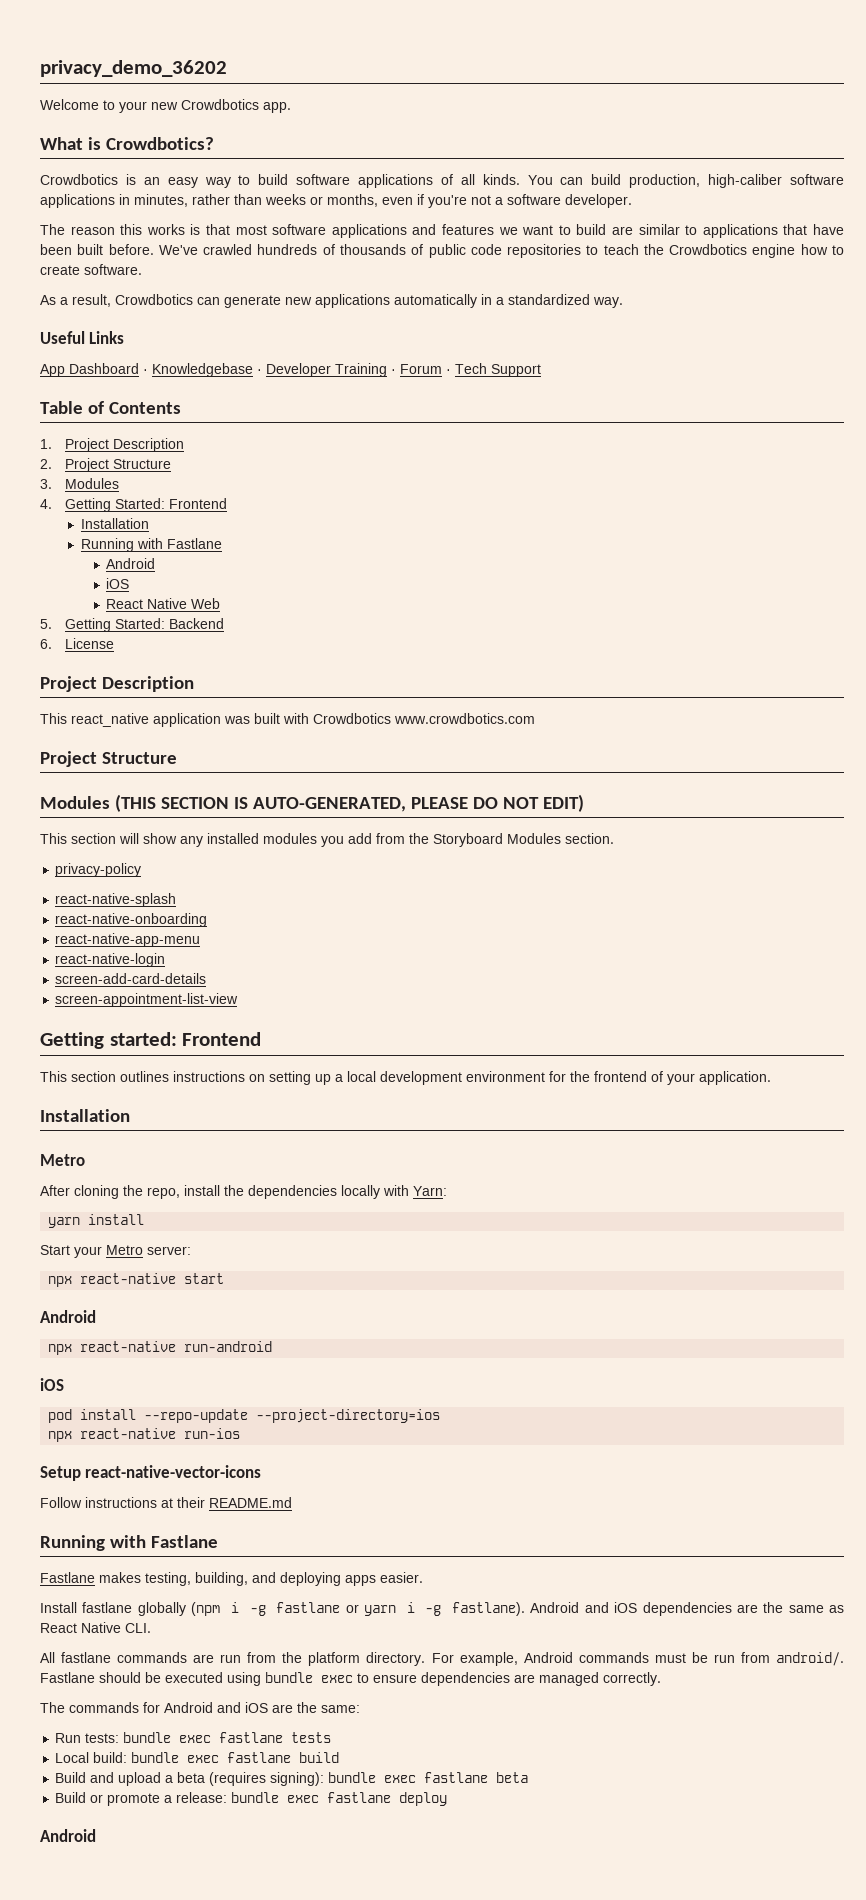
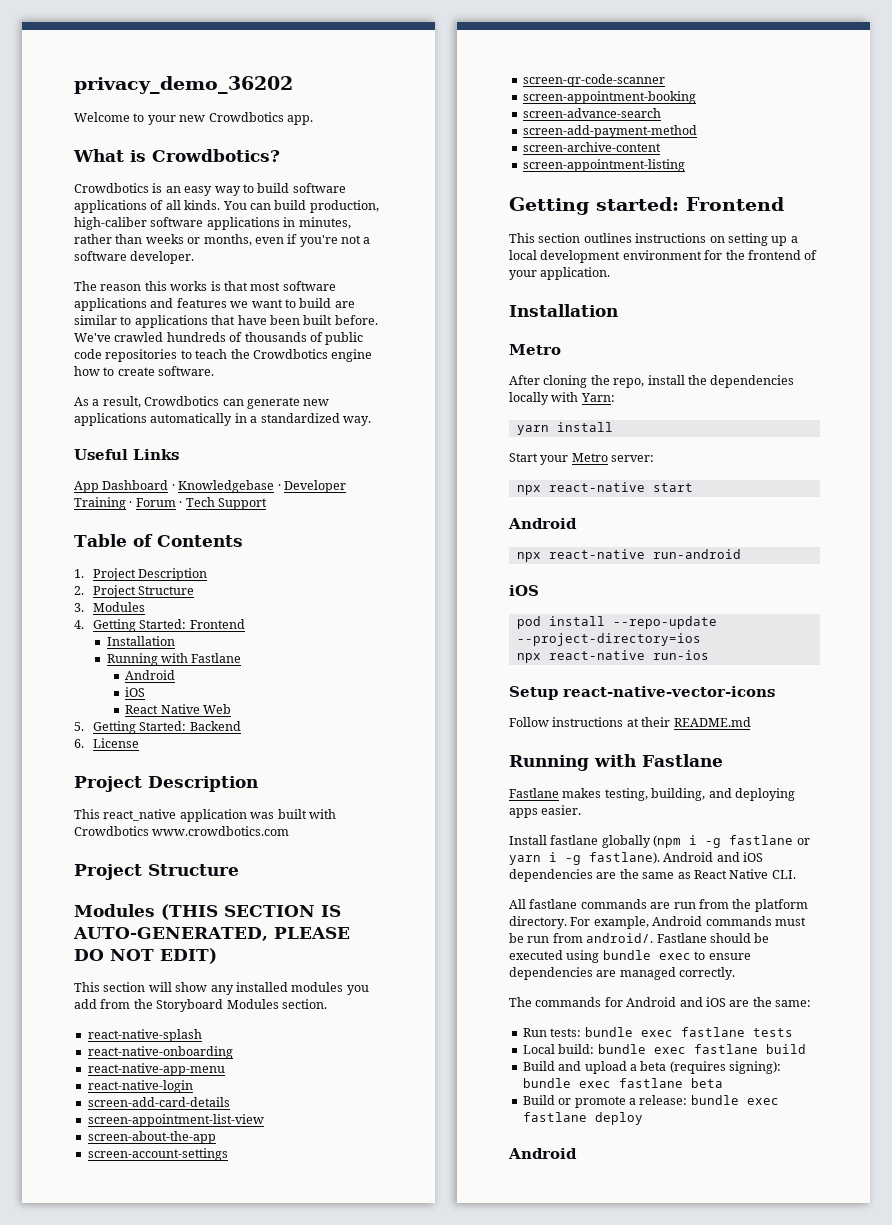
[55,863,142,877] // privacy-policy -> (327, 1004) none
(239, 1000) none -> [87,1131,216,1144] [87,1148,228,1161] [522,74,665,87] [522,91,696,104] [522,108,661,118] [522,125,697,138] [522,142,661,152] [522,159,685,172] // screen-about-the-app // screen-account-settings // screen-qr-code-scanner // screen-appointment-booking // screen-advance-search // screen-add-payment-method // screen-archive-content // screen-appointment-listing

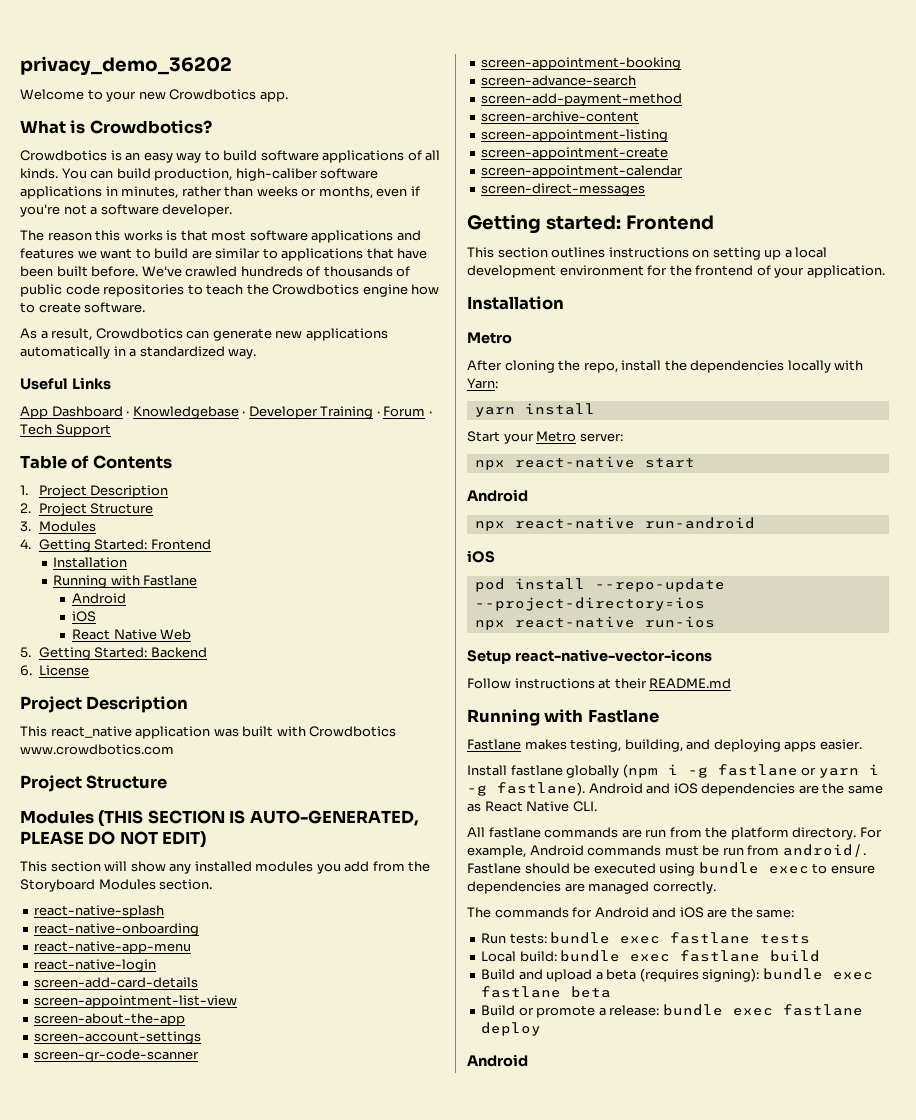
(685, 165) none -> [481,147,669,160] [481,165,684,178] [481,183,646,196] // screen-appointment-create // screen-appointment-calendar // screen-direct-messages

